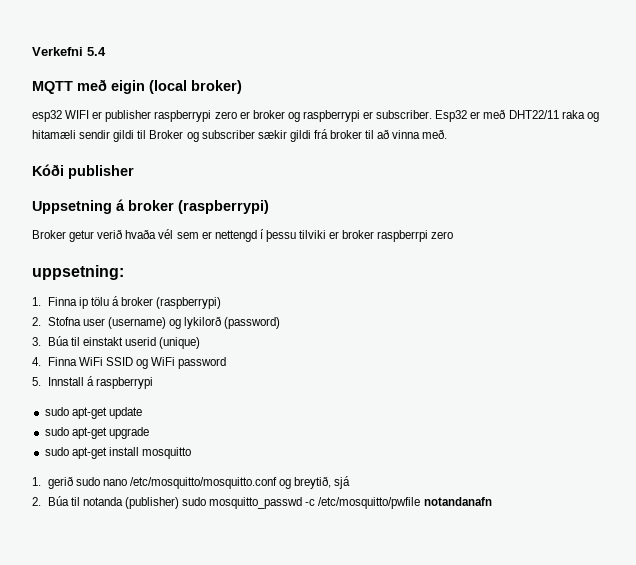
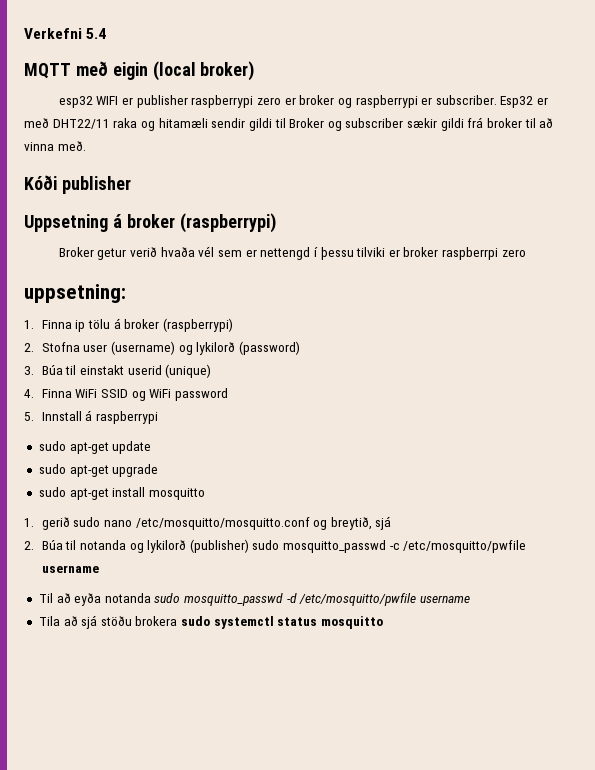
(123, 501) none -> [129,540,187,553] og lykilorð
[423,497,492,506] notandanafn -> [41,565,99,573] [38,593,471,606] [38,615,384,629] username // Til að eyða notanda sudo mosquitto_passwd -d /etc/mosquitto/pwfile username // Tila að sjá stöðu brokera sudo systemctl status mosquitto

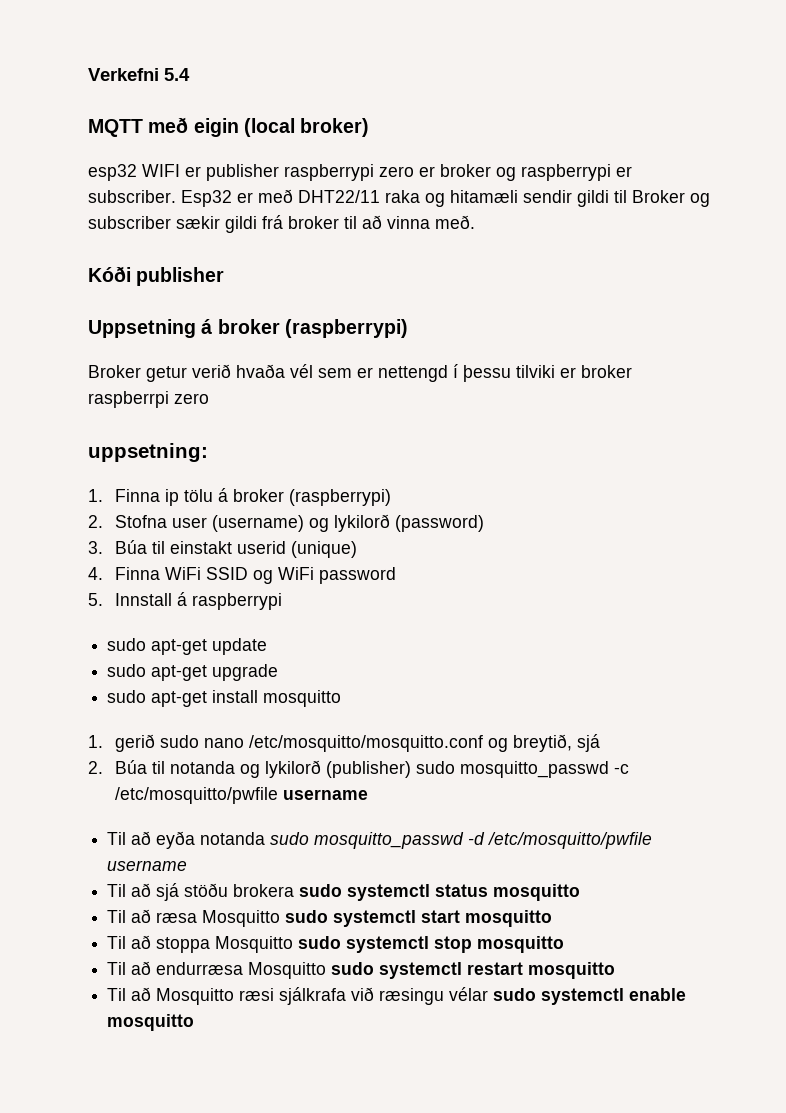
[38,616,60,626] Tila -> [107,884,127,897] Til
(384, 622) none -> [107,909,553,927] [107,935,565,953] [107,961,616,979] [107,987,687,1005] [107,1014,195,1031] // Til að ræsa Mosquitto sudo systemctl start mosquitto // Til að stoppa Mosquitto sudo systemctl stop mosquitto // Til að endurræsa Mosquitto sudo systemctl restart mosquitto // Til að Mosquitto ræsi sjálkrafa við ræsingu vélar sudo systemctl enable mosquitto

